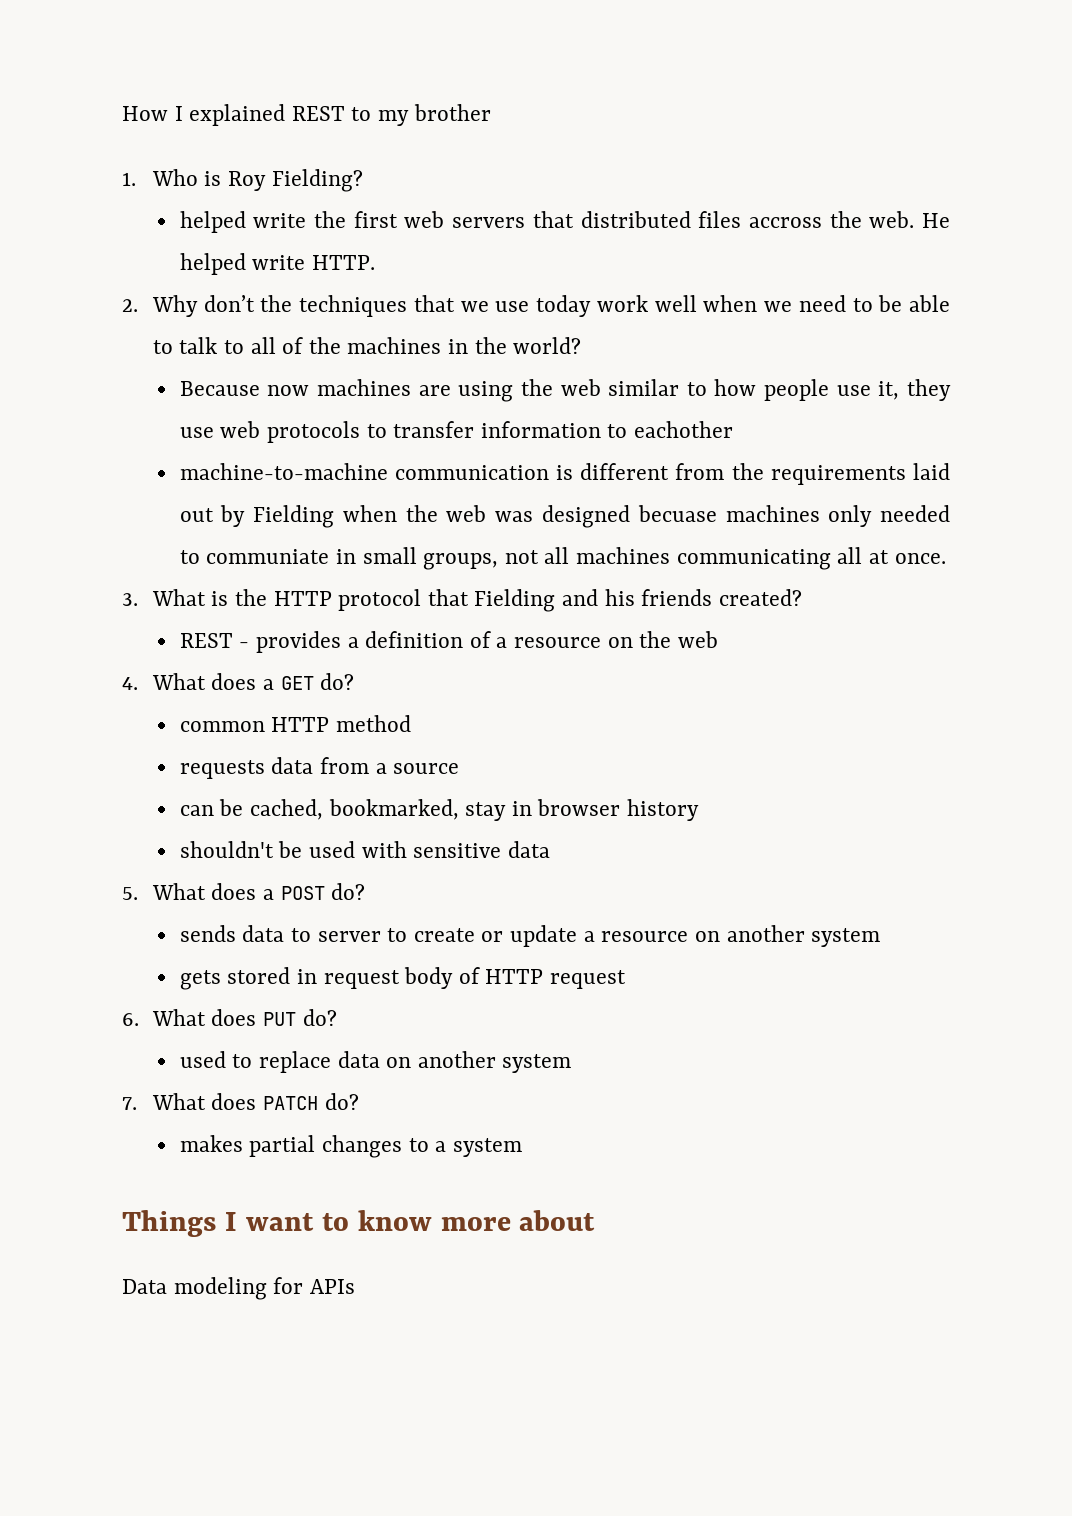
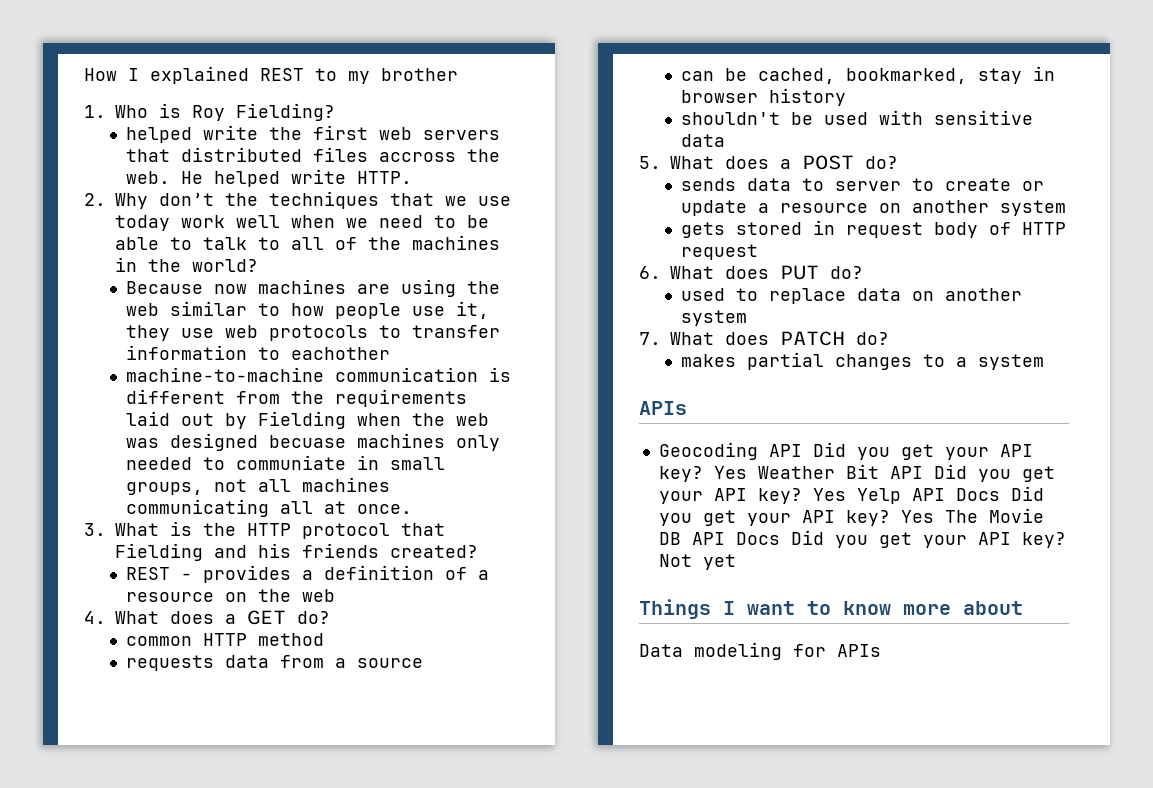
(522, 1147) none -> [639,401,687,415] [658,442,1033,460] [658,464,1055,482] [658,486,1044,504] [658,508,1044,526] [658,530,1066,548] [658,554,736,570] // APIs // Geocoding API Did you get your API key? Yes Weather Bit API Did you get your API key? Yes Yelp API Docs Did you get your API key? Yes The Movie DB API Docs Did you get your API key? Not yet

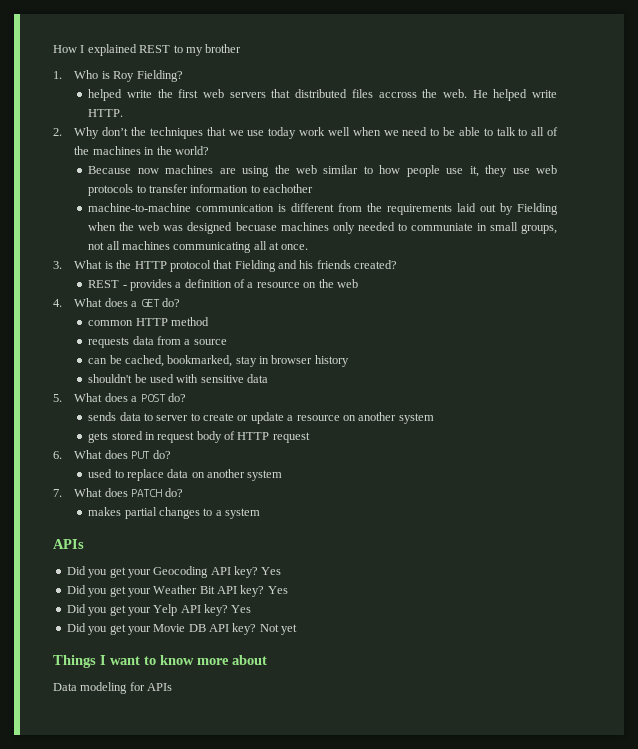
[658,442,1033,460] [658,464,1055,482] [658,486,1044,504] [658,508,1044,526] [658,530,967,548] Geocoding API Did you get your API key? Yes Weather Bit API Did you get your API key? Yes Yelp API Docs Did you get your API key? Yes The Movie DB API Docs Did you get your -> [66,566,282,578] [66,585,288,597] [66,604,252,616] [66,623,206,635] Did you get your Geocoding API key? Yes // Did you get your Weather Bit API key? Yes // Did you get your Yelp API key? Yes // Did you get your Movie DB

